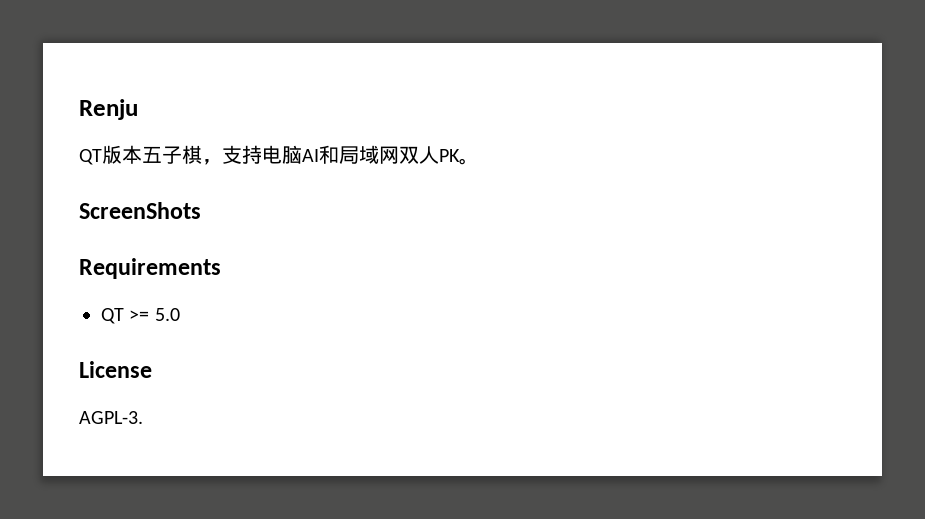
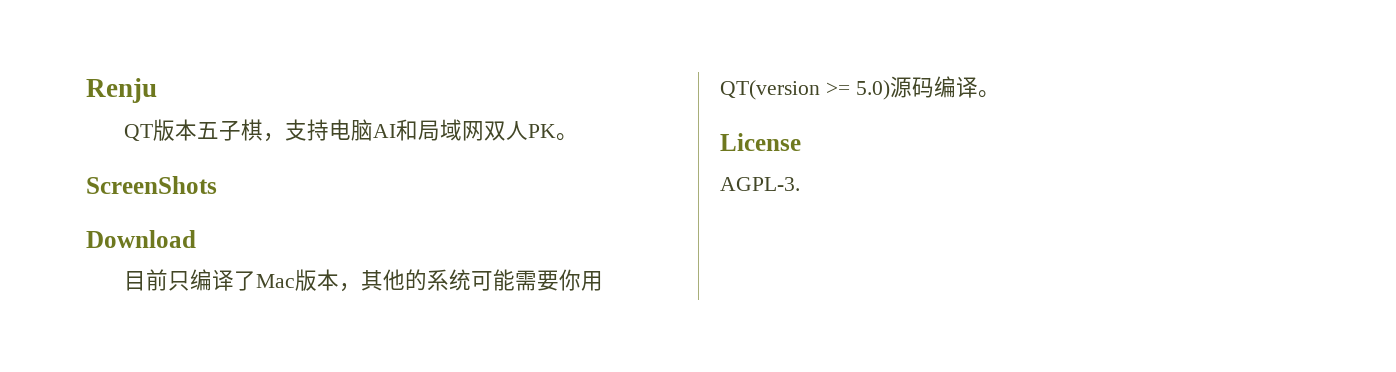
[79,258,221,279] [101,308,180,324] Requirements // QT >= 5.0 -> [86,230,196,248] [123,269,603,292] [720,76,1000,100] Download // 目前只编译了Mac版本，其他的系统可能需要你用QT(version >= 5.0)源码编译。

